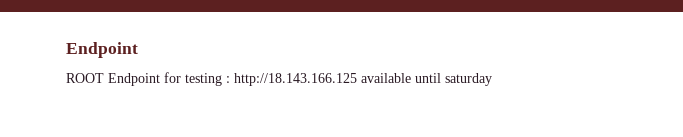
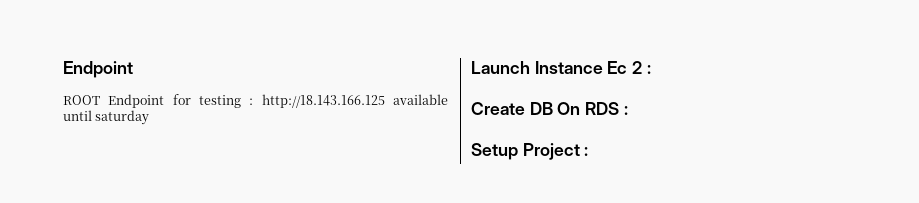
(492, 79) none -> [471,61,651,74] [471,102,628,115] [471,143,589,160] // Launch Instance Ec 2 : // Create DB On RDS : // Setup Project :

